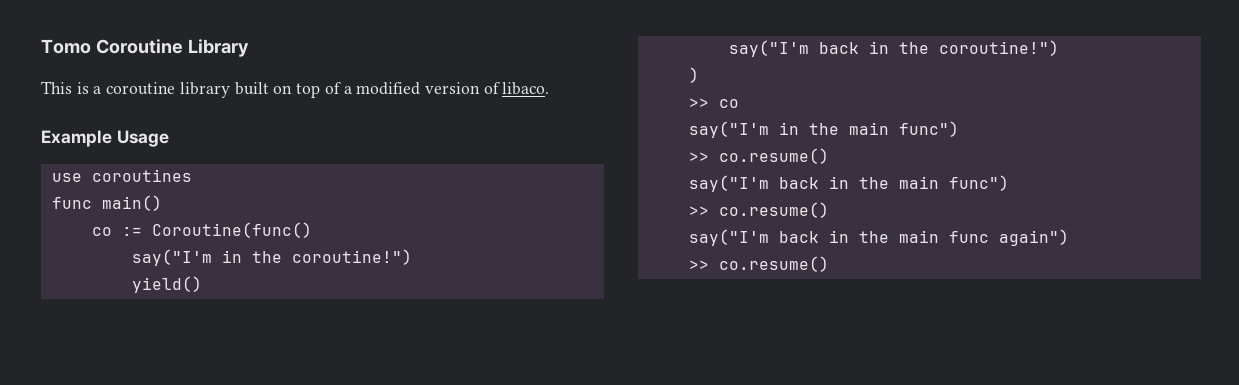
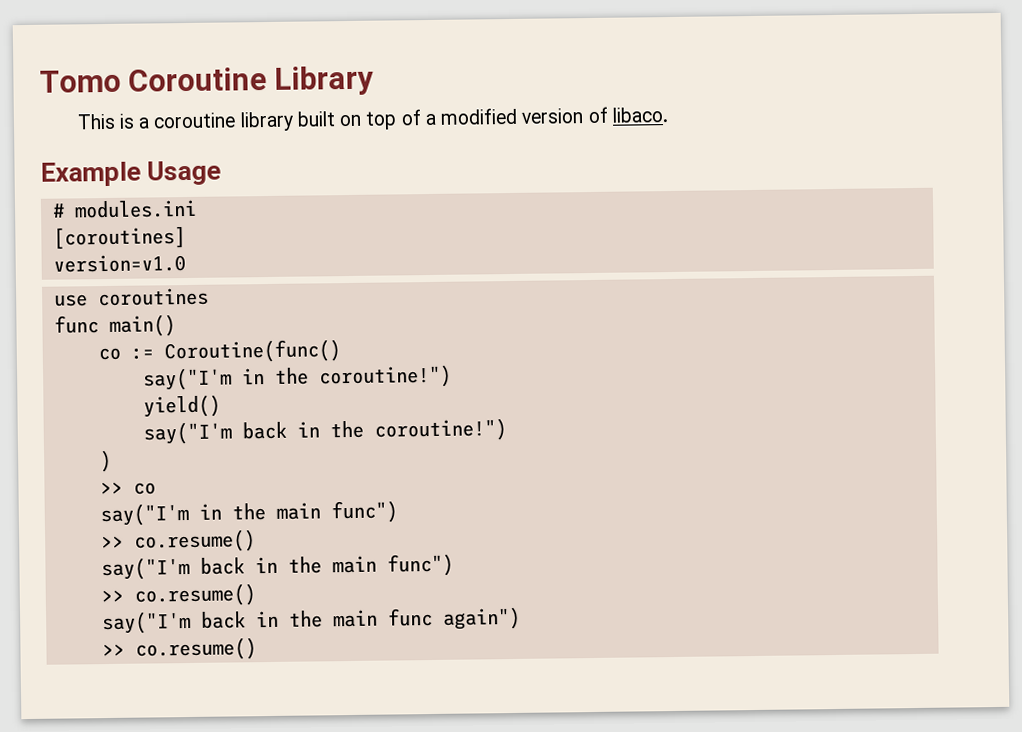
(169, 138) none -> [51,199,197,219] [52,226,186,250] [52,254,186,273] // # modules.ini // [coroutines] // version=v1.0

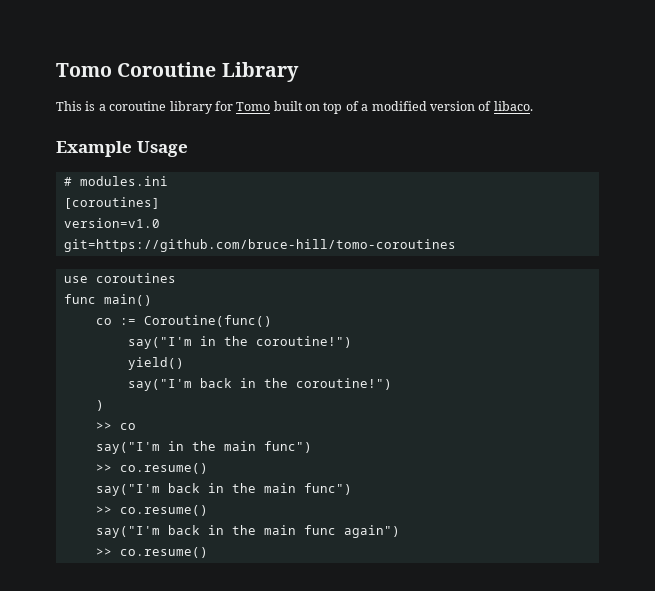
(294, 121) none -> [214,101,271,111] for Tomo
(186, 263) none -> [63,239,456,252] // git=https://github.com/bruce-hill/tomo-coroutines

